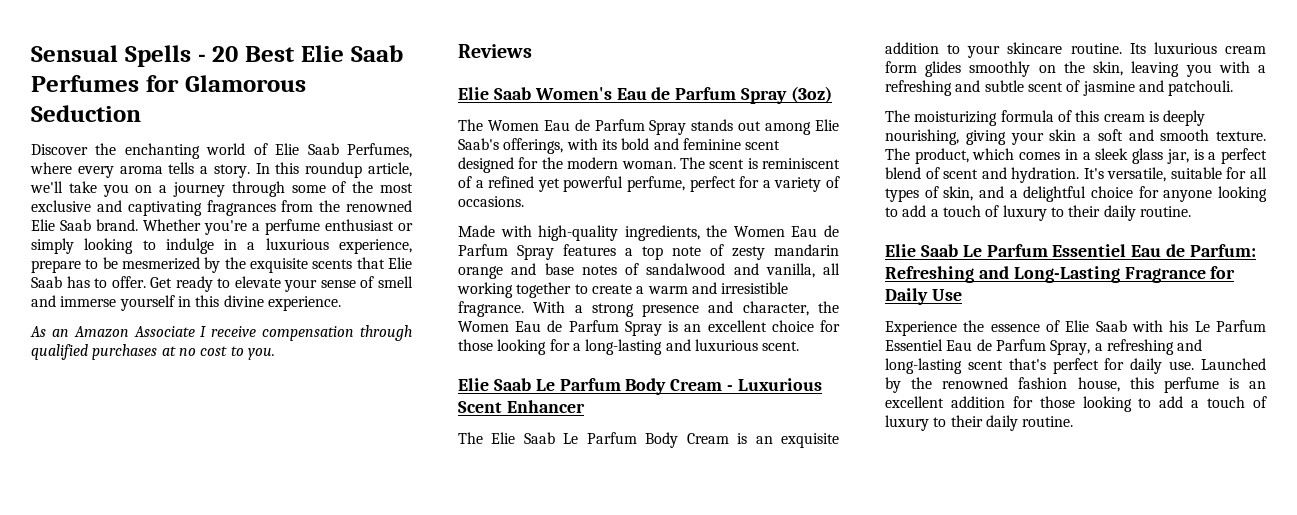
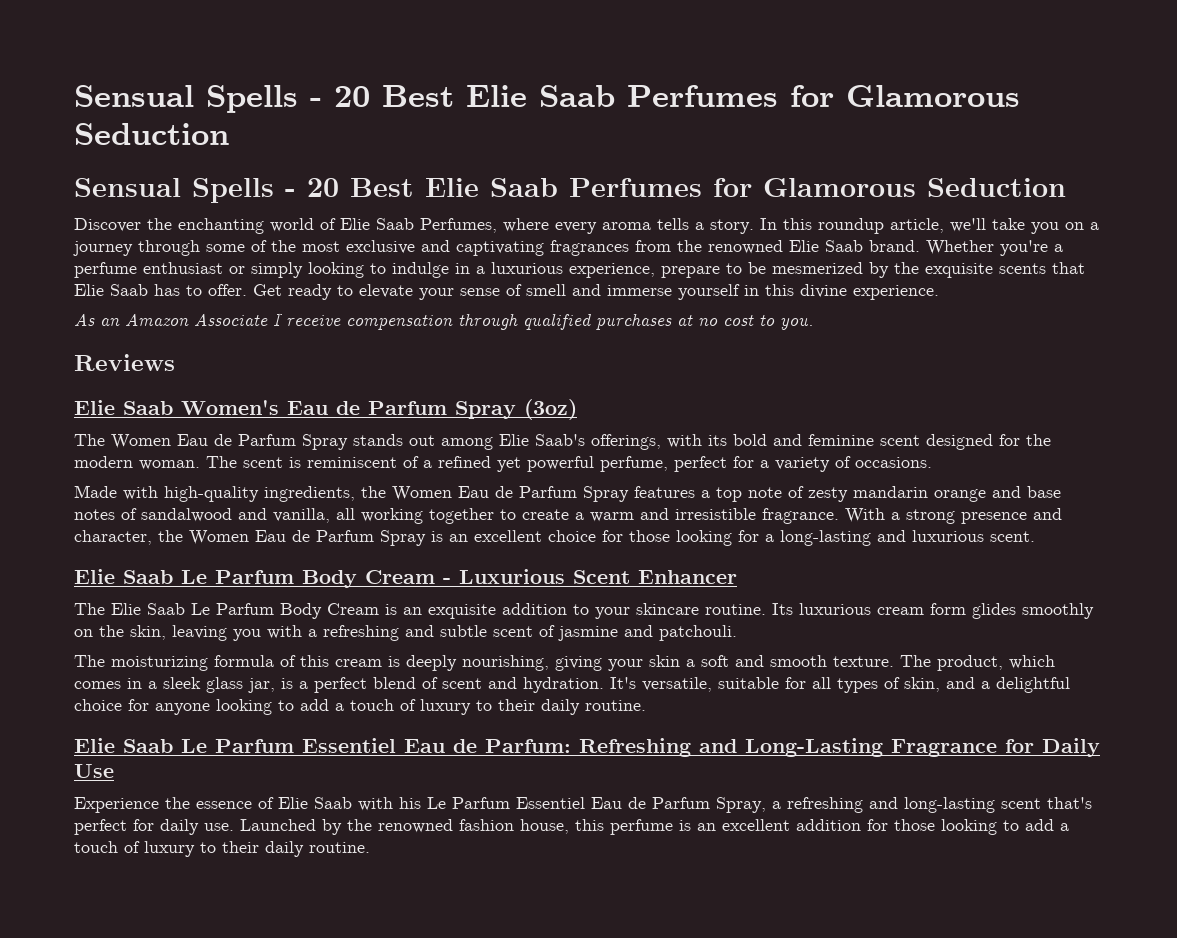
(141, 113) none -> [74,178,1066,203] // Sensual Spells - 20 Best Elie Saab Perfumes for Glamorous Seduction

